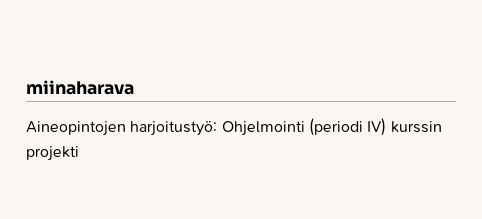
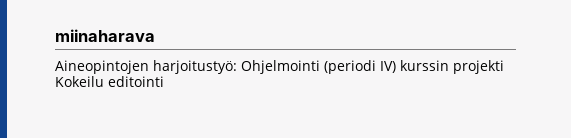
(79, 153) none -> [55,76,164,87] Kokeilu editointi

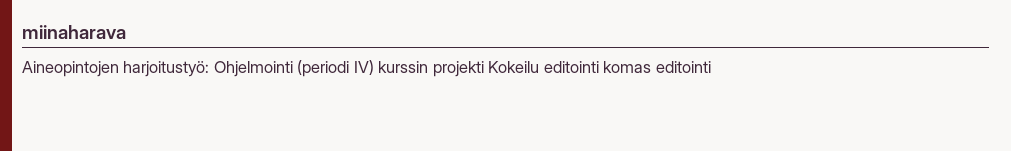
(164, 81) none -> [603,61,711,73] komas editointi

